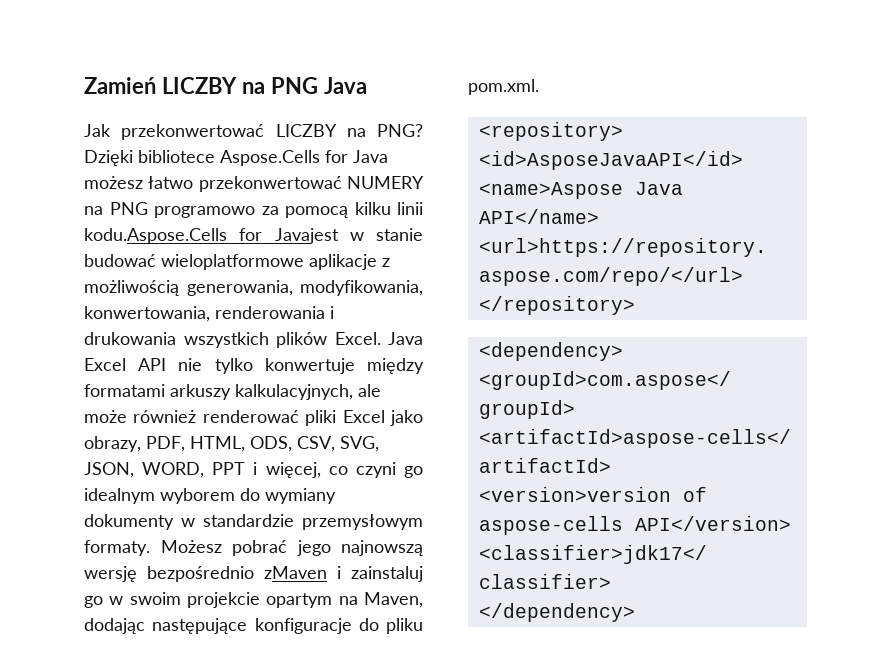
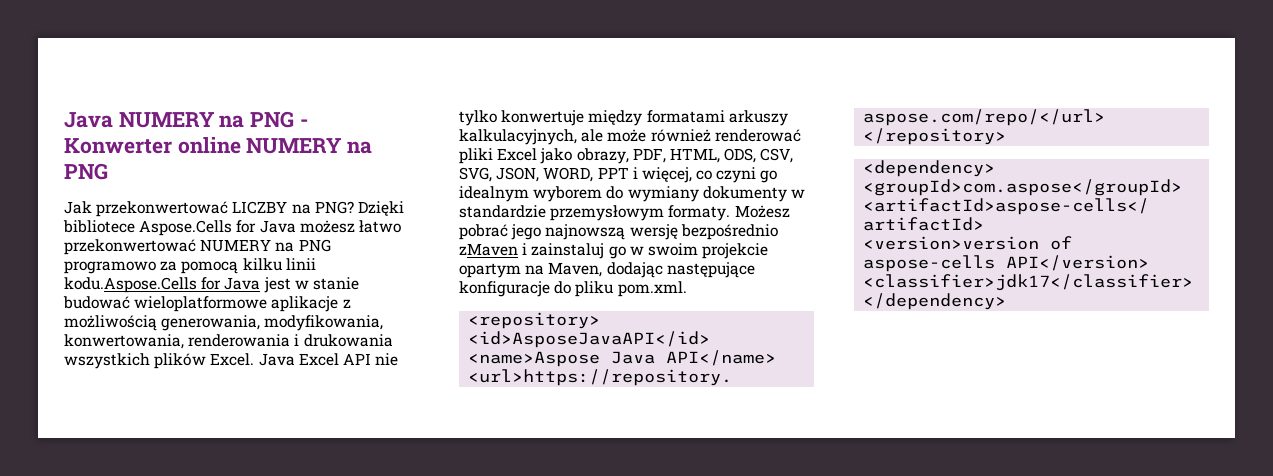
[84,77,367,94] Zamień LICZBY na PNG Java -> [64,111,308,128] [64,137,373,154] [64,163,108,180] Java NUMERY na PNG - Konwerter online NUMERY na PNG
[274,228,339,244] Javajest -> [224,277,291,293] Java jest

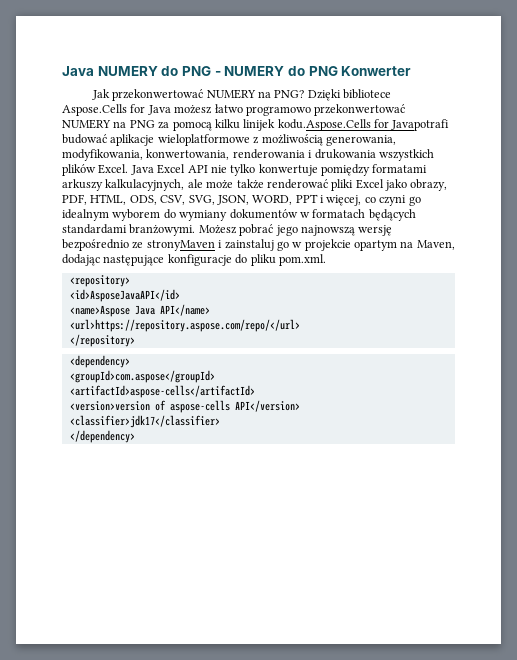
[219,115,245,128] na -> [161,66,179,76] do
[64,137,373,154] [64,163,108,180] Konwerter online NUMERY na PNG -> [224,66,412,76] NUMERY do PNG Konwerter
[232,201,288,214] LICZBY -> [206,89,256,99] NUMERY
(401, 226) none -> [245,106,311,116] programowo
[64,261,156,274] programowo -> (155, 124) none
[285,258,316,270] linii -> [243,119,276,131] linijek
[224,277,359,293] [63,296,339,312] Java jest w stanie budować wieloplatformowe aplikacje -> [391,119,450,131] [62,134,250,146] Javapotrafi budować aplikacje wieloplatformowe
[588,110,643,126] między -> [321,164,370,176] pomiędzy
[650,129,711,142] również -> [236,179,264,189] także
[702,186,805,202] [459,205,731,221] dokumenty w standardzie przemysłowym formaty. -> [229,209,416,221] [62,224,196,236] dokumentów w formatach będących standardami branżowymi.
[459,243,518,256] zMaven -> [132,240,215,251] ze stronyMaven
[647,243,698,256] swoim -> (303, 245) none

